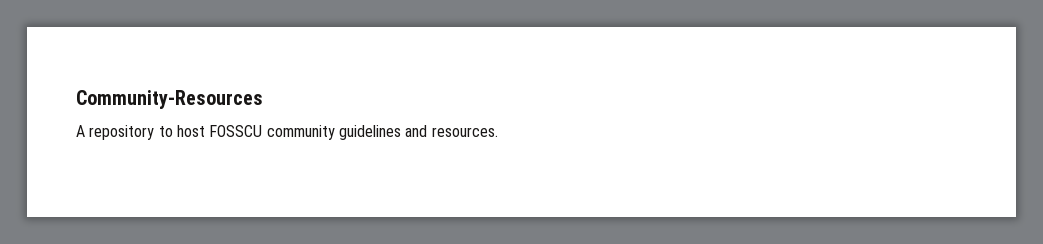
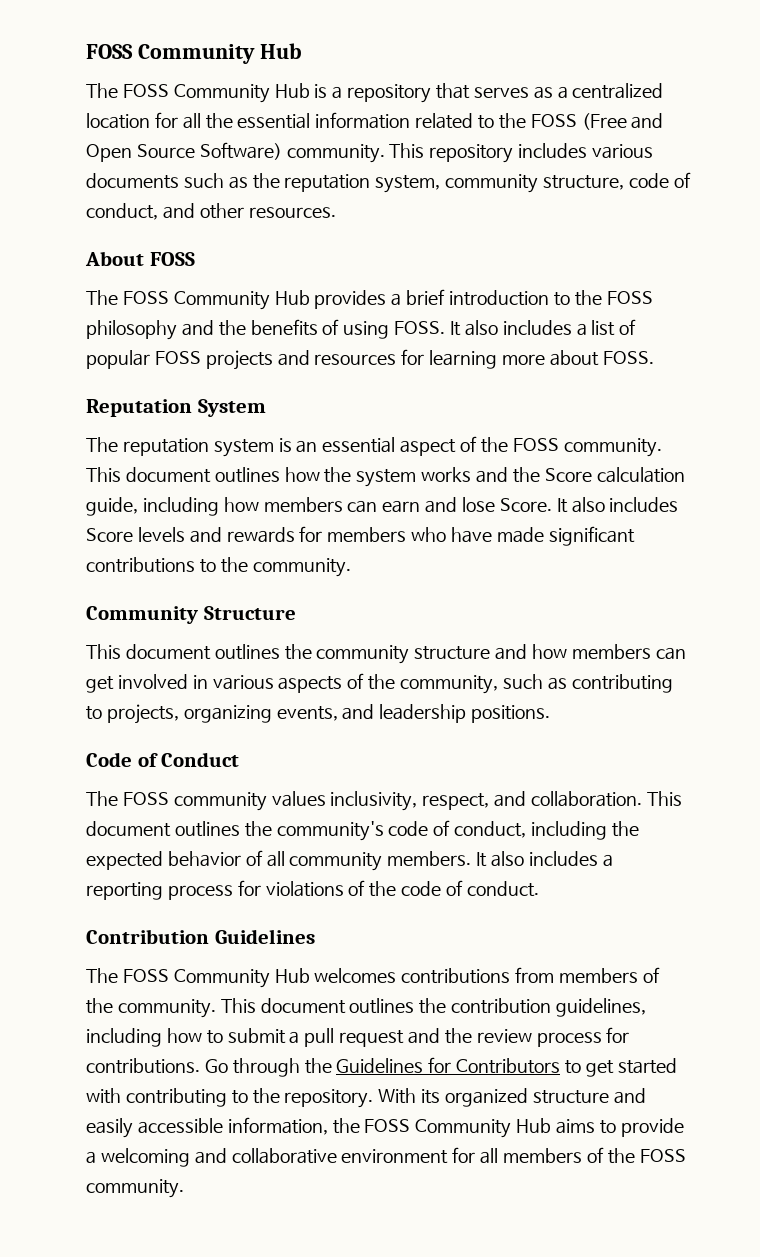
[76,90,263,109] [76,125,498,140] Community-Resources // A repository to host FOSSCU community guidelines and resources. -> [86,43,302,64] [86,83,664,103] [86,112,664,130] [86,142,654,163] [86,172,691,193] [86,203,336,220] [85,251,195,266] [86,289,653,310] [86,319,637,340] [86,349,654,370] [86,399,266,417] [86,436,662,457] [86,467,685,487] [86,497,679,516] [86,526,635,546] [86,557,351,577] [86,606,296,624] [86,644,686,664] [86,673,673,694] [86,704,551,724] [86,752,240,767] [86,791,682,811] [86,820,639,841] [86,850,613,871] [86,880,539,900] [86,929,315,944] [86,967,660,988] [86,998,647,1018] [86,1027,630,1047] [86,1057,677,1077] [86,1088,646,1108] [86,1117,684,1138] [86,1147,686,1167] [86,1179,184,1198] FOSS Community Hub // The FOSS Community Hub is a repository that serves as a centralized location for all the essential information related to the FOSS (Free and Open Source Software) community. This repository includes various documents such as the reputation system, community structure, code of conduct, and other resources. // About FOSS // The FOSS Community Hub provides a brief introduction to the FOSS philosophy and the benefits of using FOSS. It also includes a list of popular FOSS projects and resources for learning more about FOSS. // Reputation System // The reputation system is an essential aspect of the FOSS community. This document outlines how the system works and the Score calculation guide, including how members can earn and lose Score. It also includes Score levels and rewards for members who have made significant contributions to the community. // Community Structure // This document outlines the community structure and how members can get involved in various aspects of the community, such as contributing to projects, organizing events, and leadership positions. // Code of Conduct // The FOSS community values inclusivity, respect, and collaboration. This document outlines the community's code of conduct, including the expected behavior of all community members. It also includes a reporting process for violations of the code of conduct. // Contribution Guidelines // The FOSS Community Hub welcomes contributions from members of the community. This document outlines the contribution guidelines, including how to submit a pull request and the review process for contributions. Go through the Guidelines for Contributors to get started with contributing to the repository. With its organized structure and easily accessible information, the FOSS Community Hub aims to provide a welcoming and collaborative environment for all members of the FOSS community.

